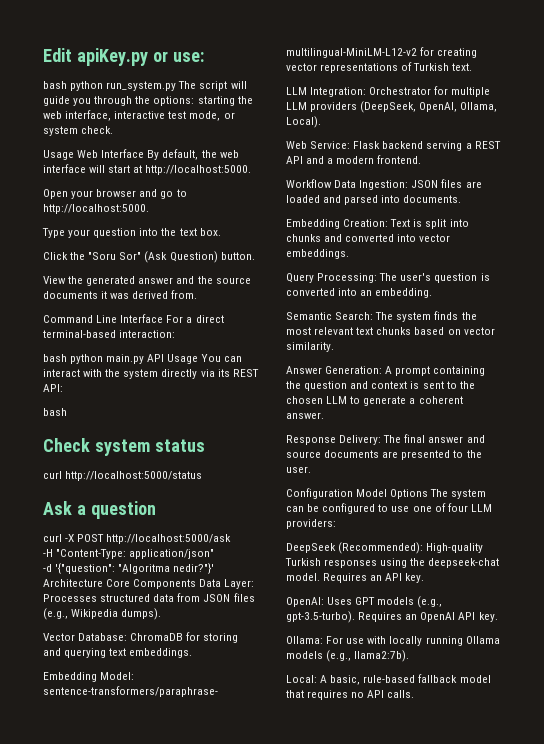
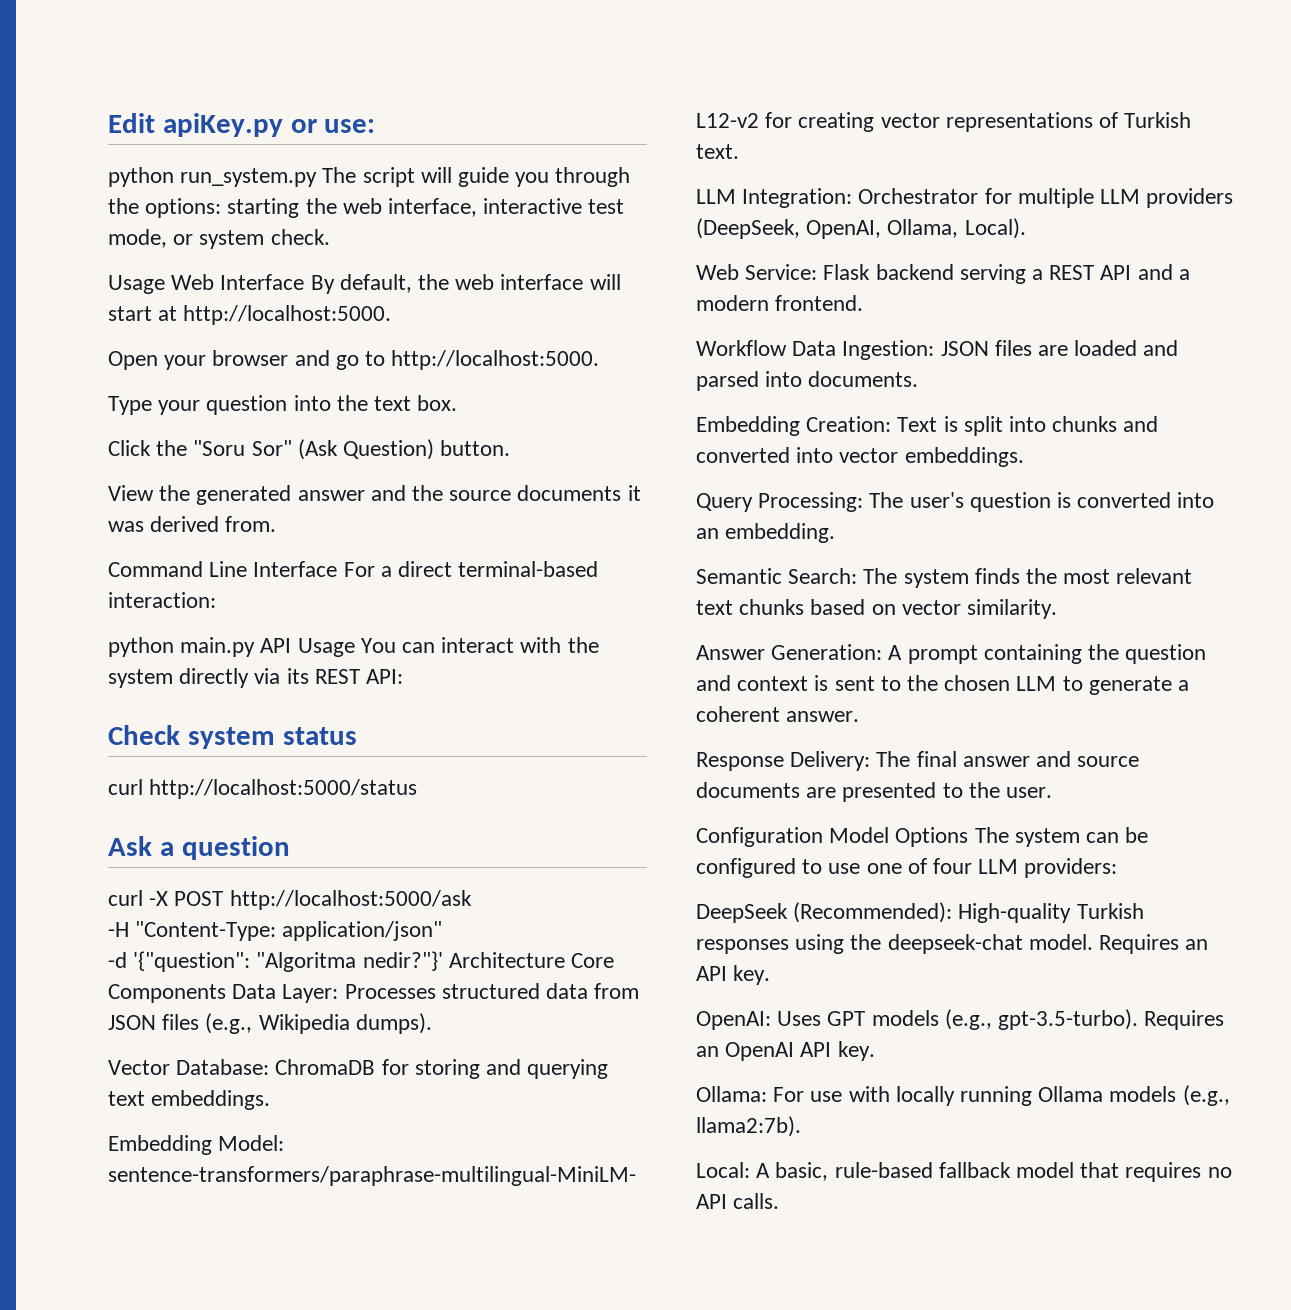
[43,81,67,89] bash -> (376, 126) none
[43,354,67,362] bash -> (216, 600) none
[43,408,67,416] // bash -> (404, 676) none

